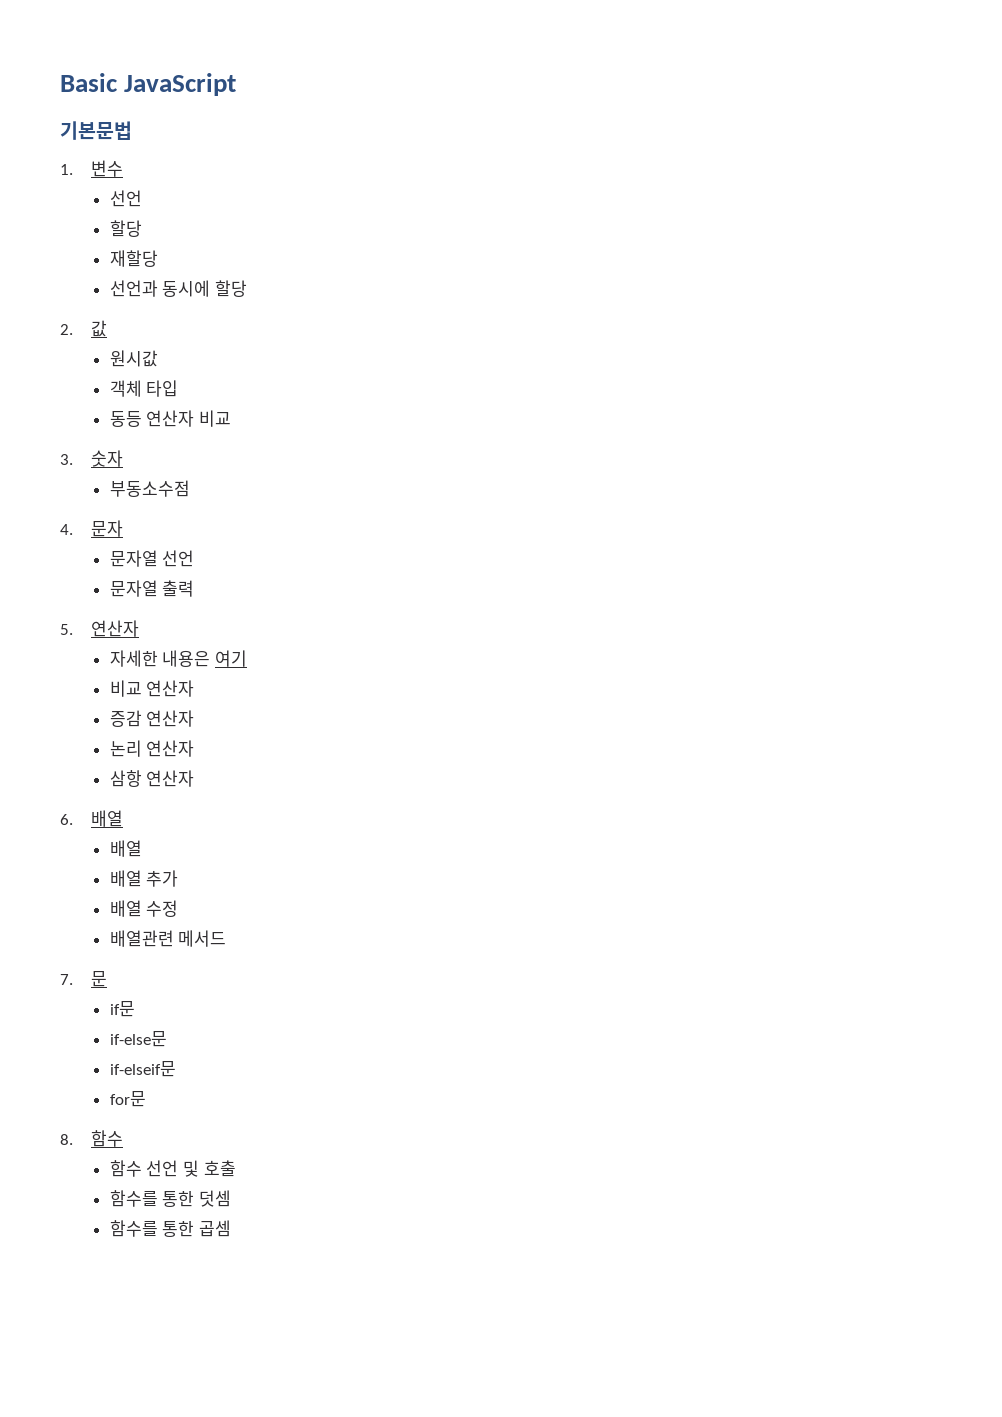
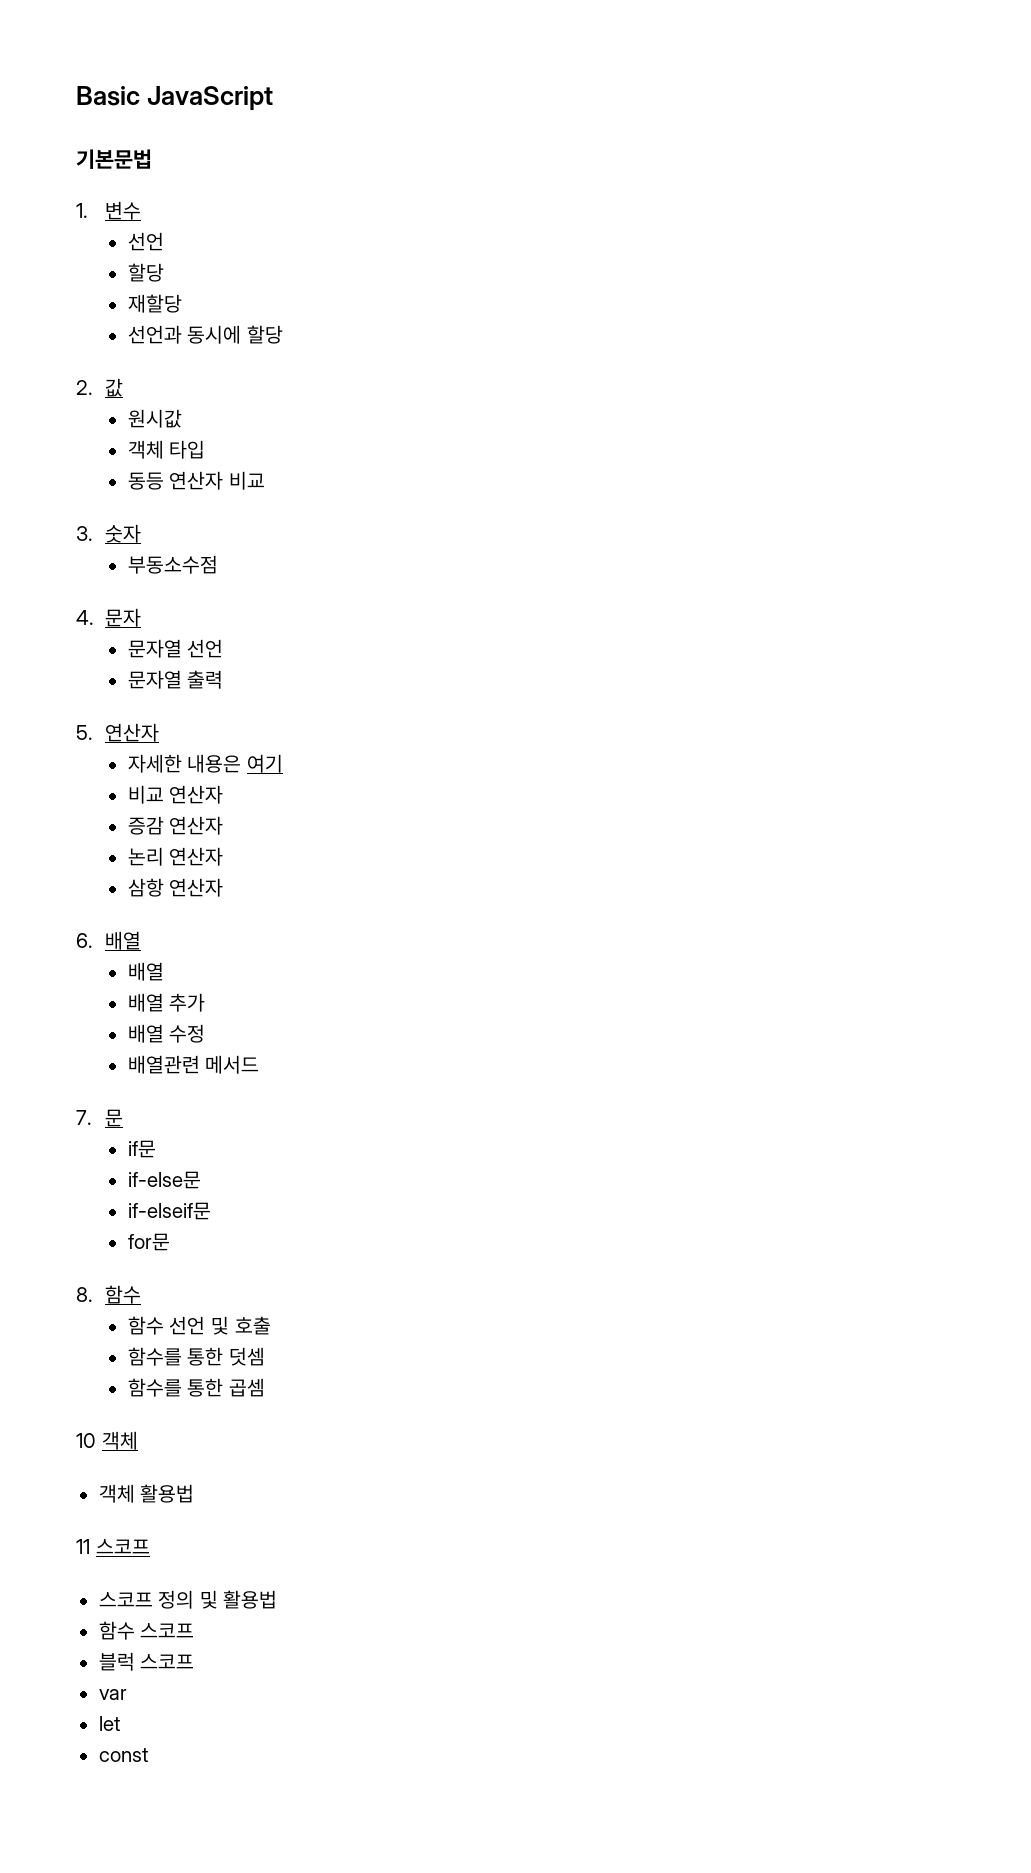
(231, 1228) none -> [76,1431,138,1450] [98,1484,195,1503] [76,1539,150,1554] [98,1590,278,1609] [98,1621,195,1640] [98,1652,195,1671] [98,1689,127,1700] [98,1716,120,1731] [98,1748,148,1762] // 10 객체 // 객체 활용법 // 11 스코프 // 스코프 정의 및 활용법 // 함수 스코프 // 블럭 스코프 // var // let // const

